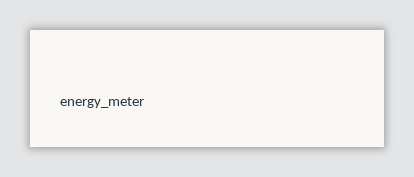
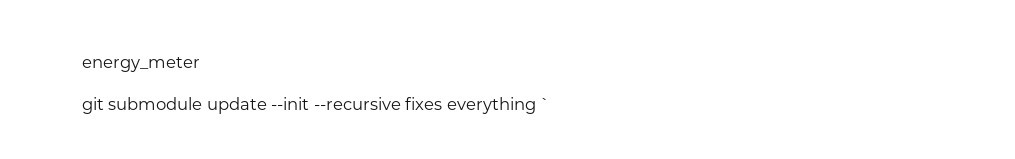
(144, 102) none -> [82,97,551,114] // git submodule update --init --recursive fixes everything `

